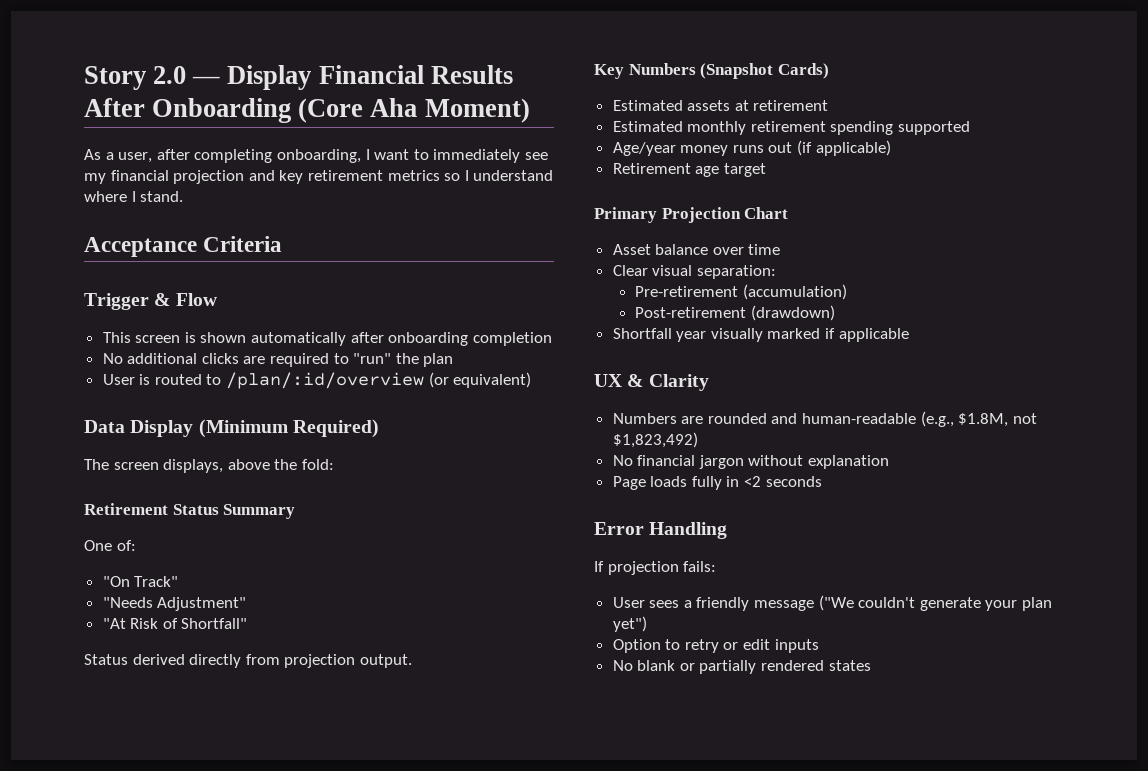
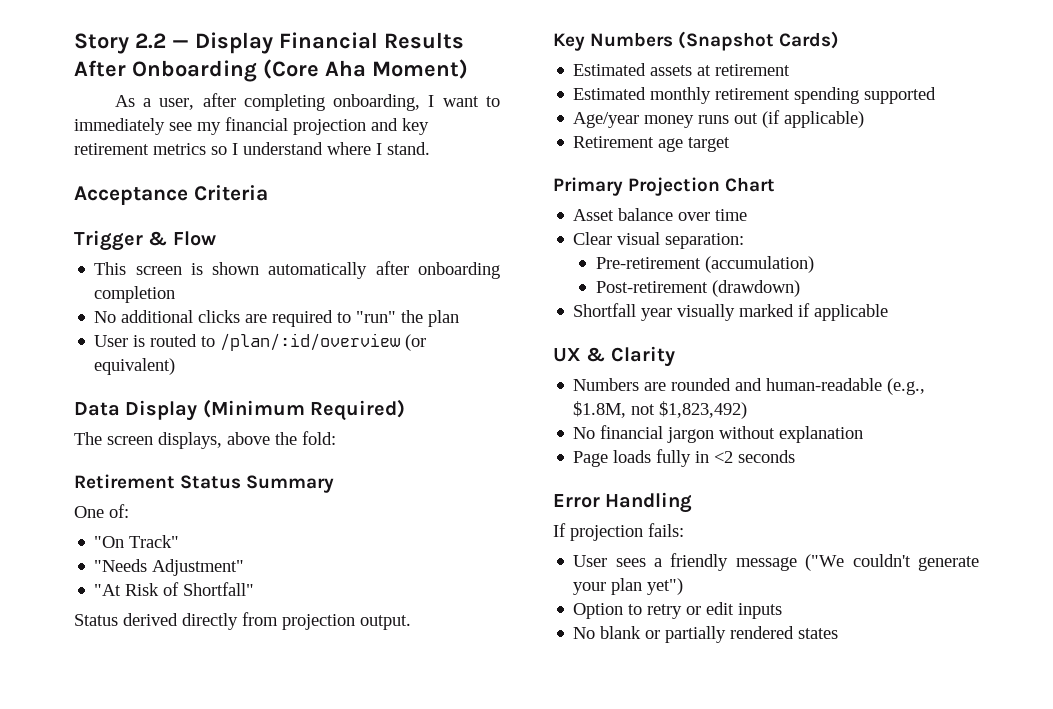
[153,66,187,84] 2.0 -> [135,33,166,49] 2.2

